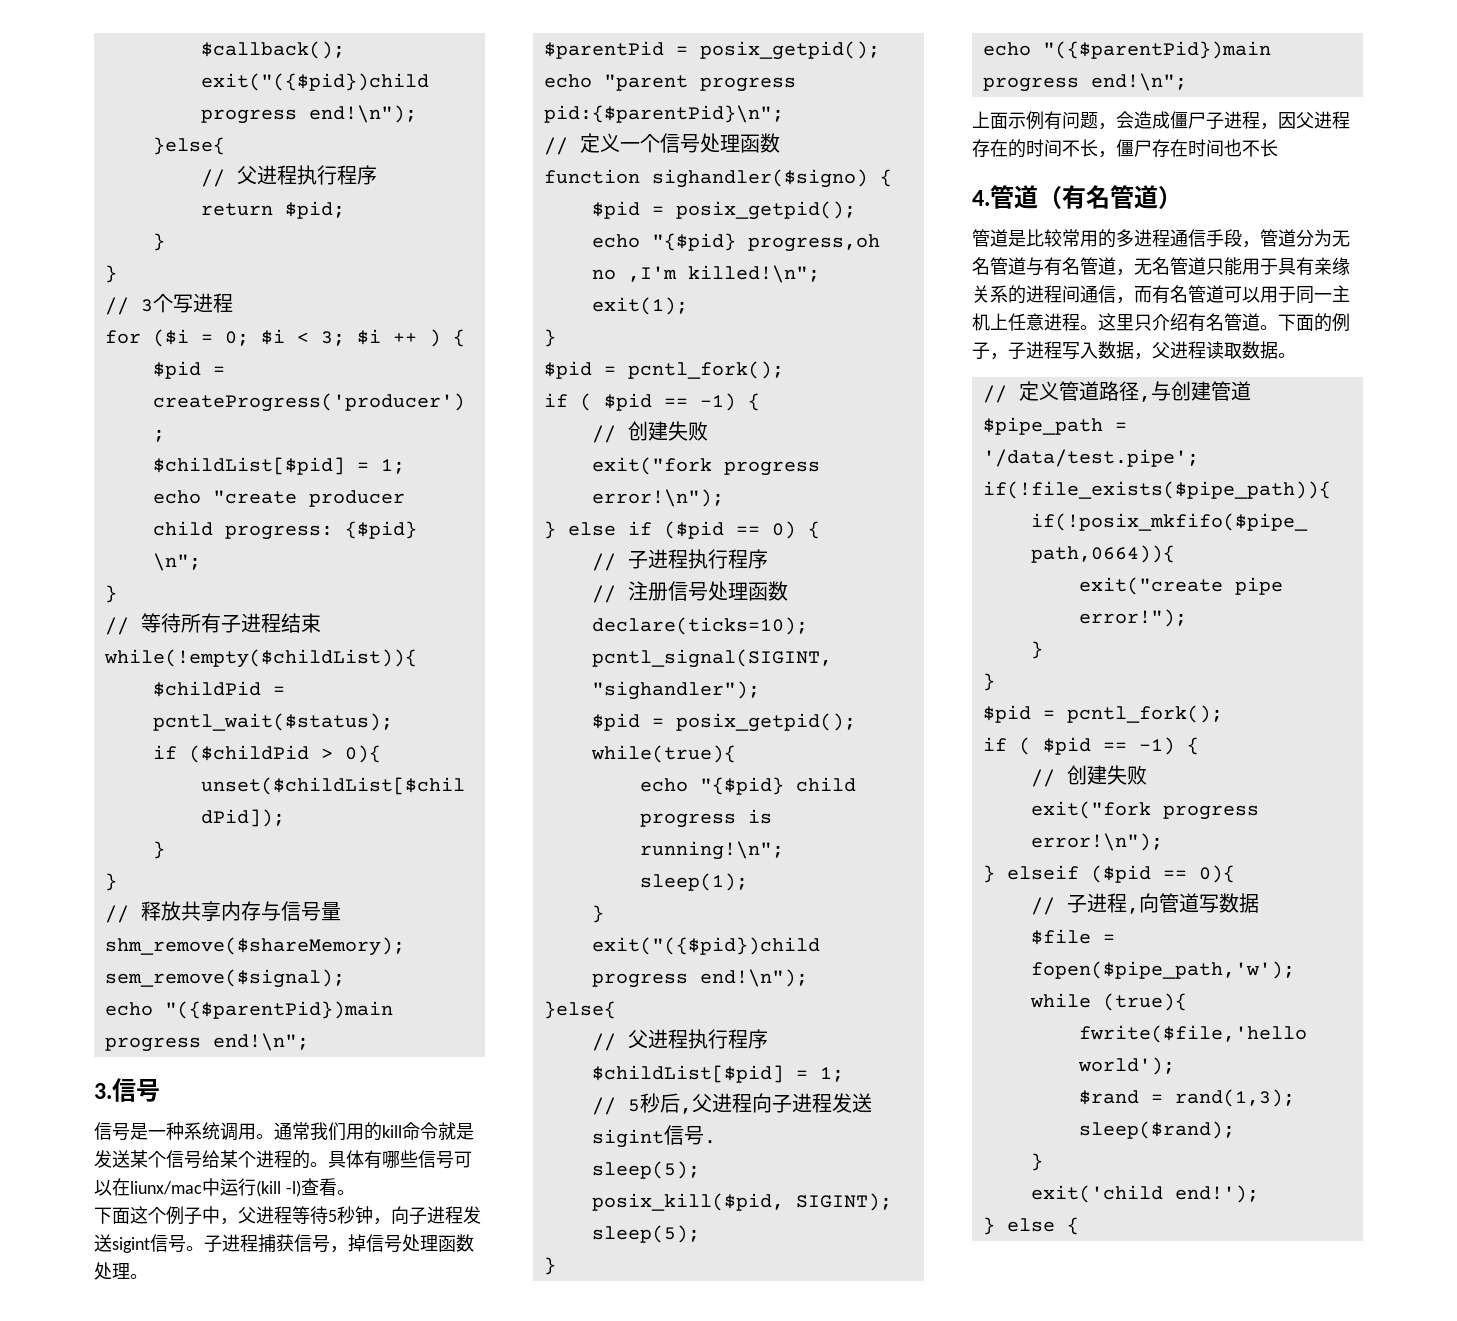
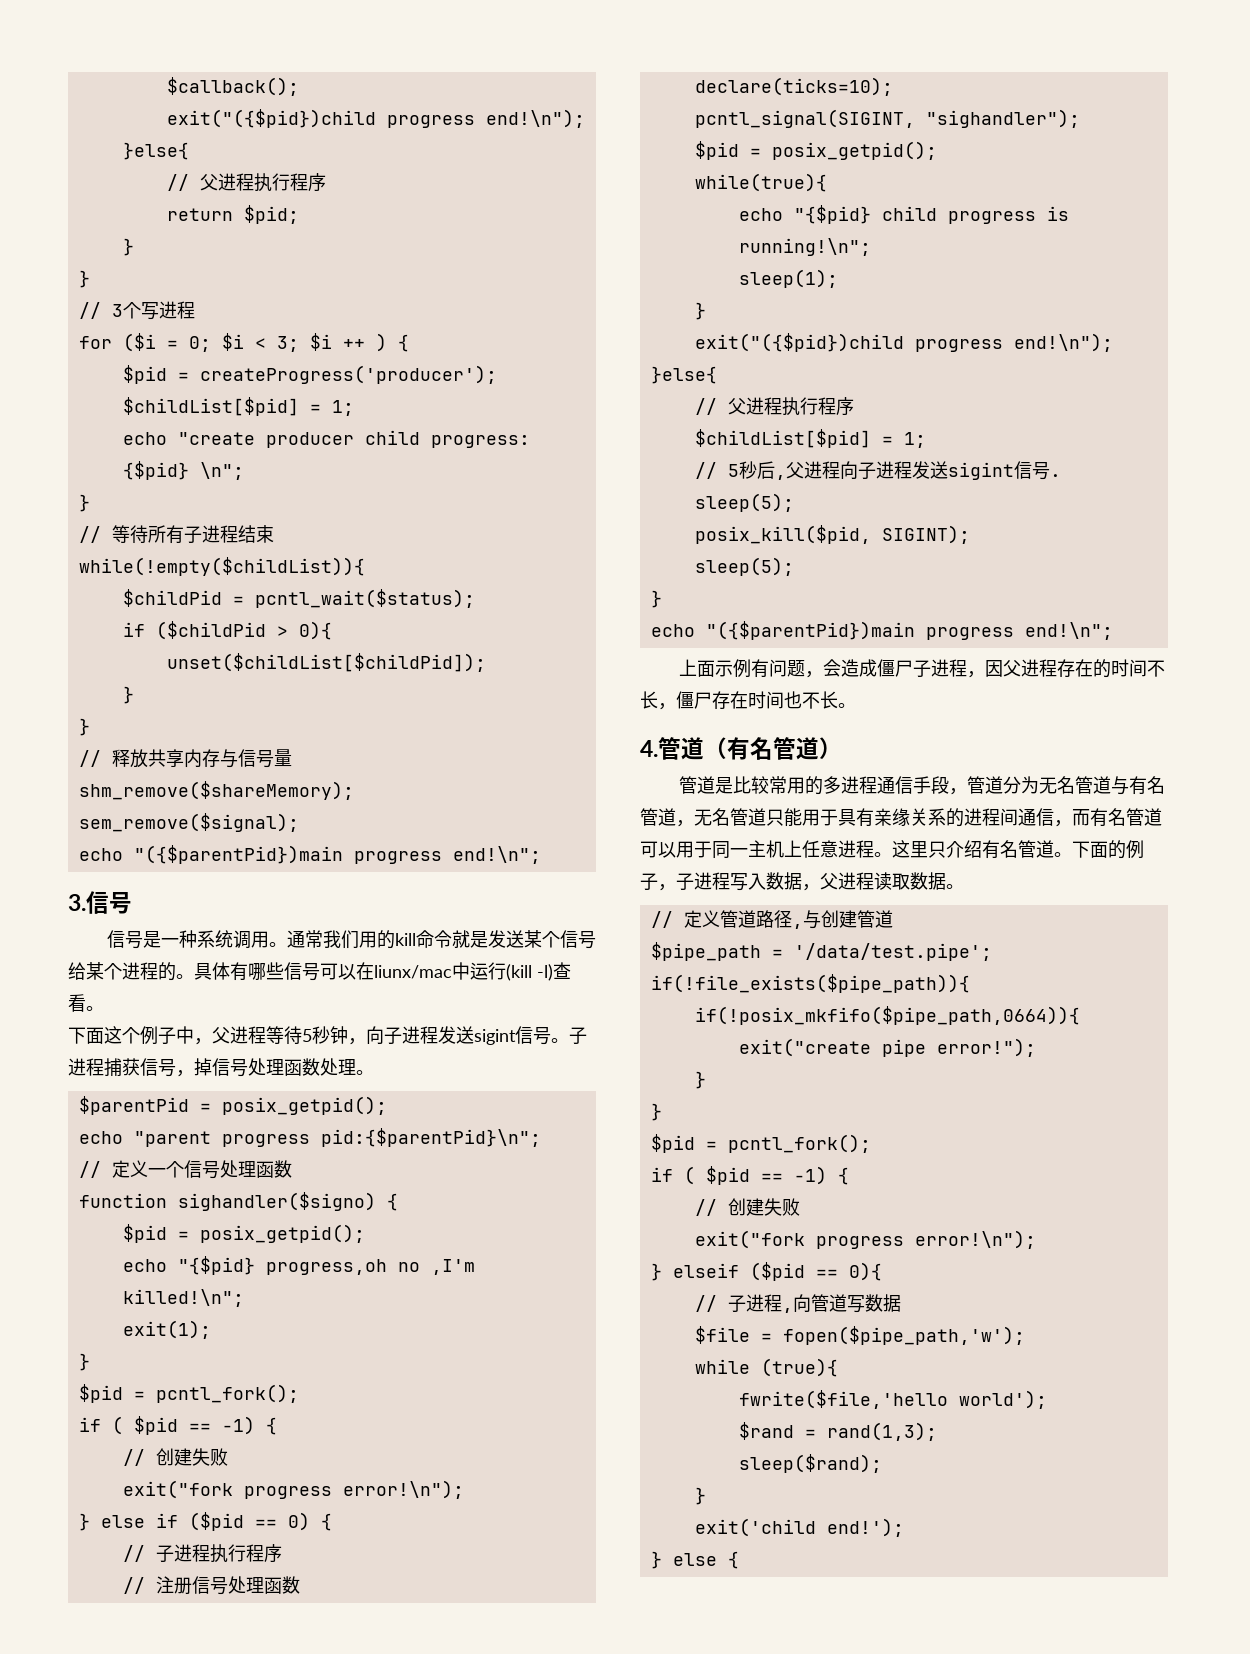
(1278, 148) none -> [838,703,856,708] 。

